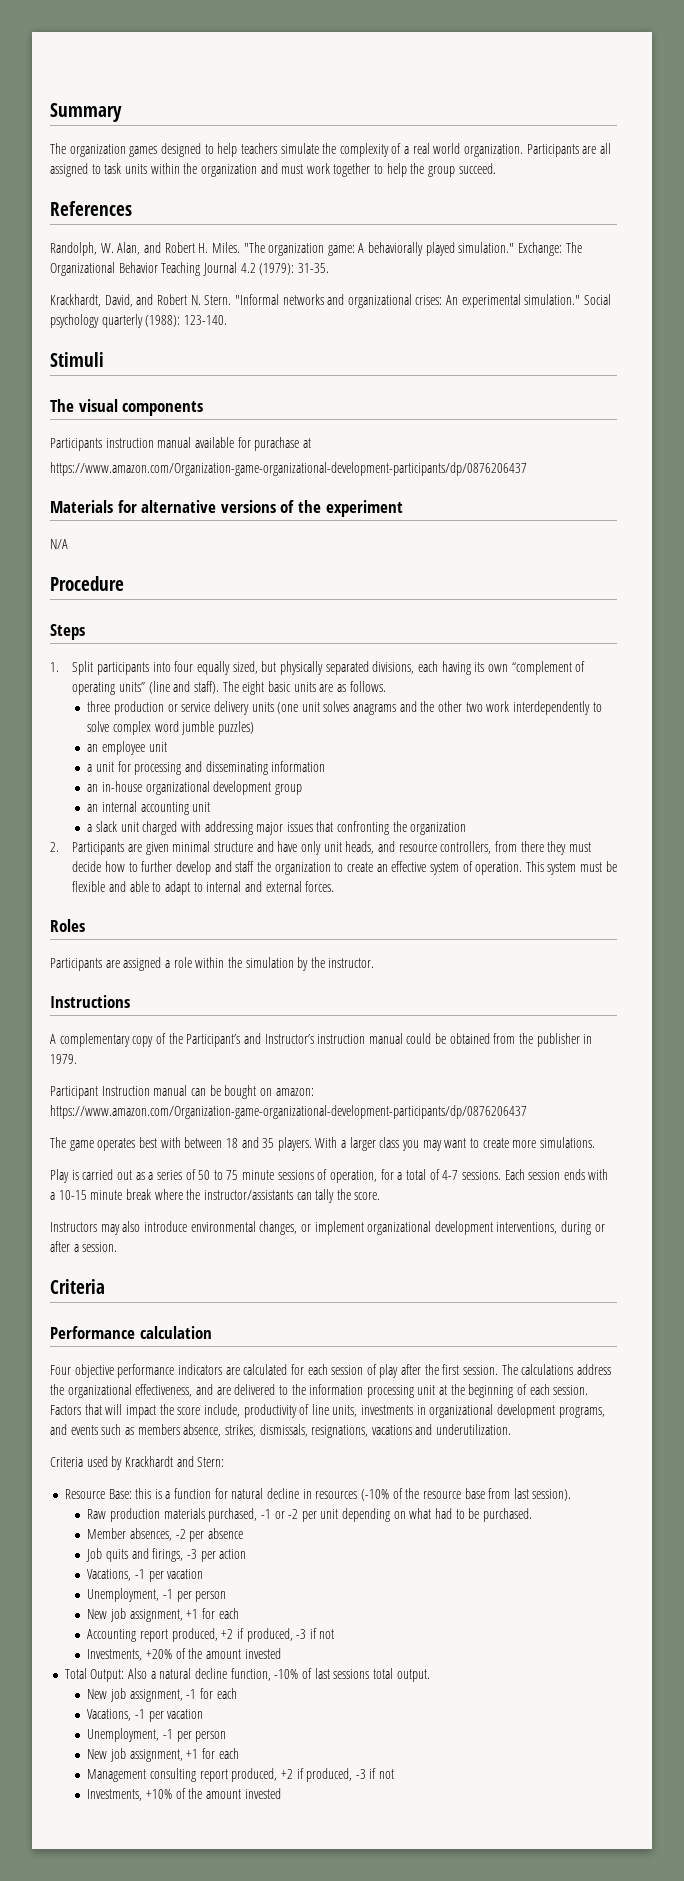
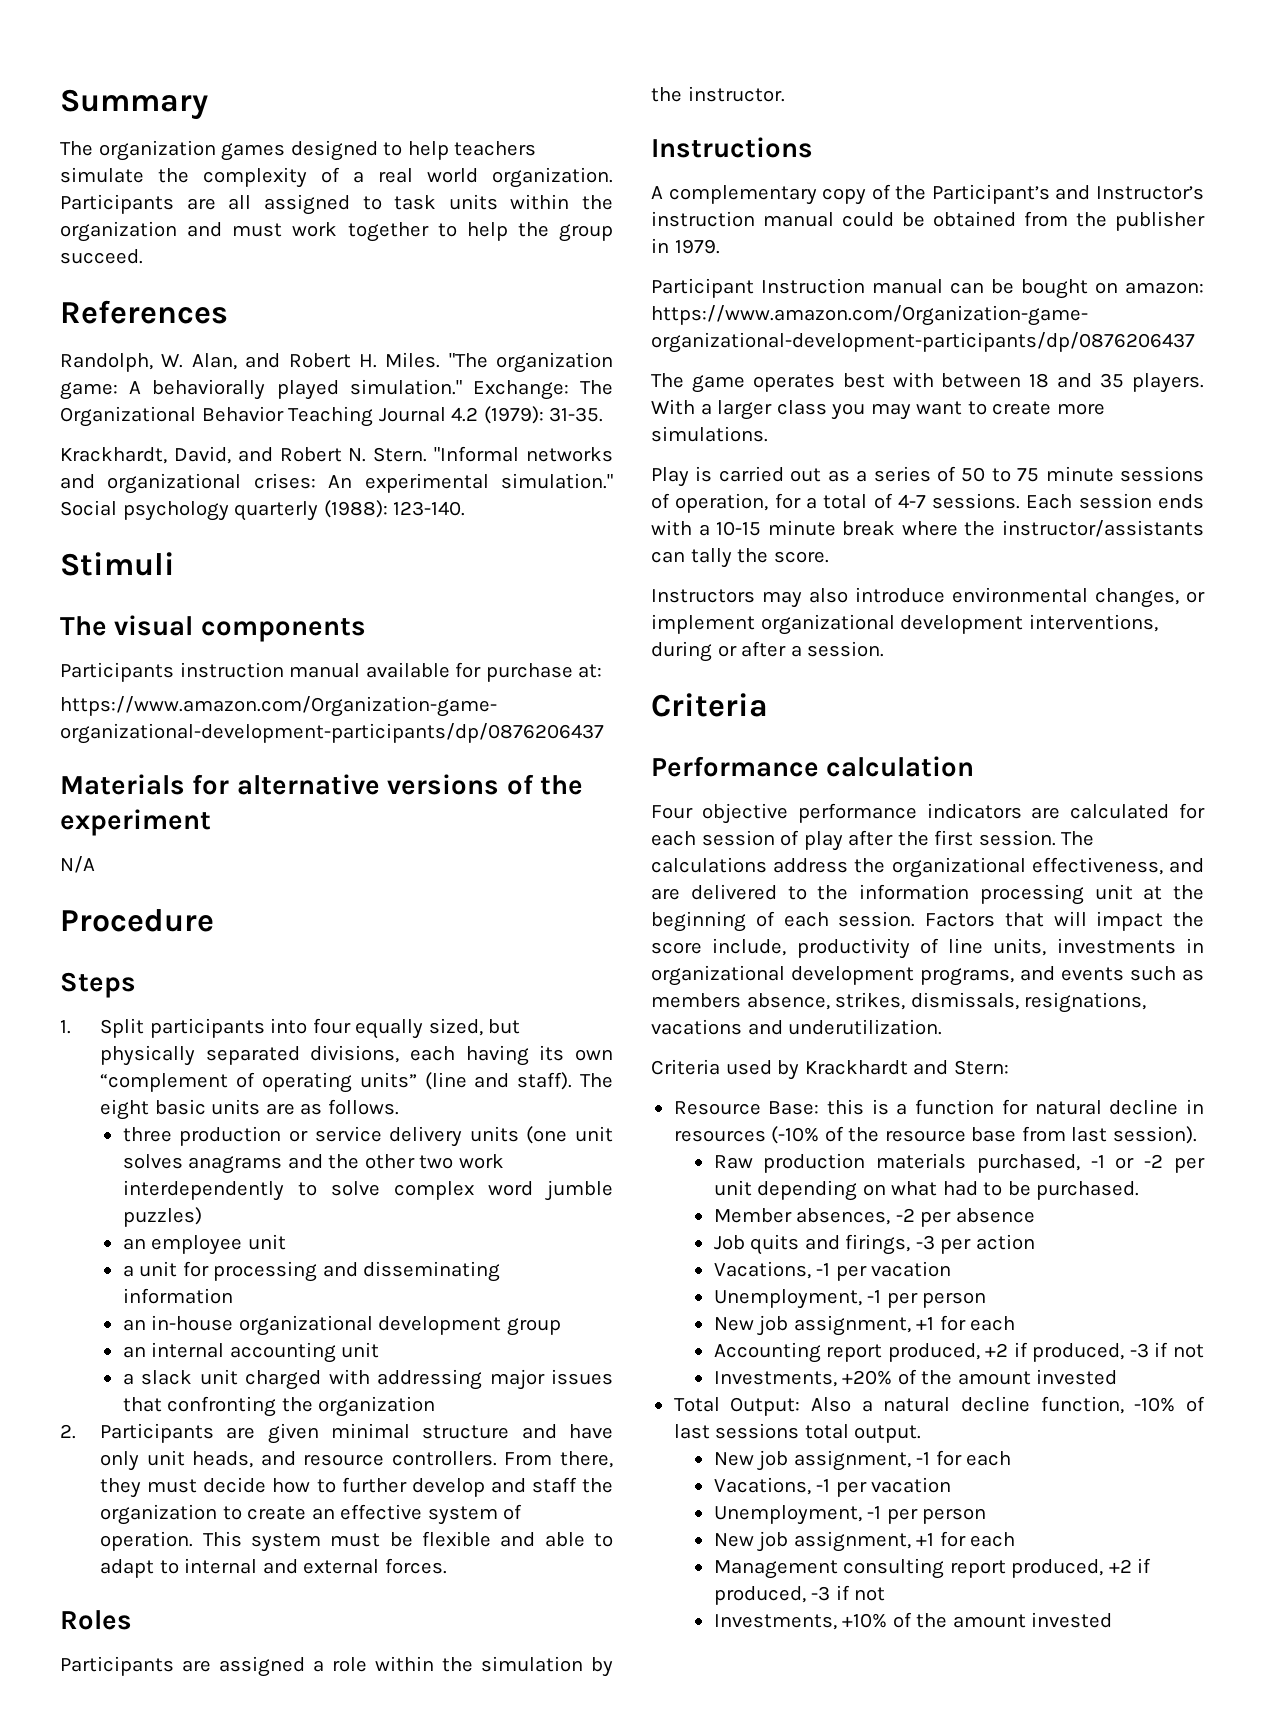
[254,437,311,451] purachase at -> [485,663,603,682] purchase at:
[440,841,544,854] controllers, from there -> [391,1451,613,1468] controllers. From there,

